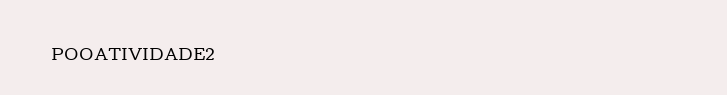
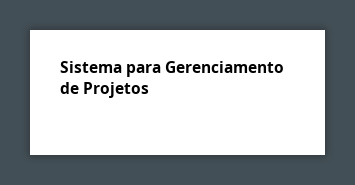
[51,48,215,60] POOATIVIDADE2 -> [60,61,285,77] [60,82,150,98] Sistema para Gerenciamento de Projetos

